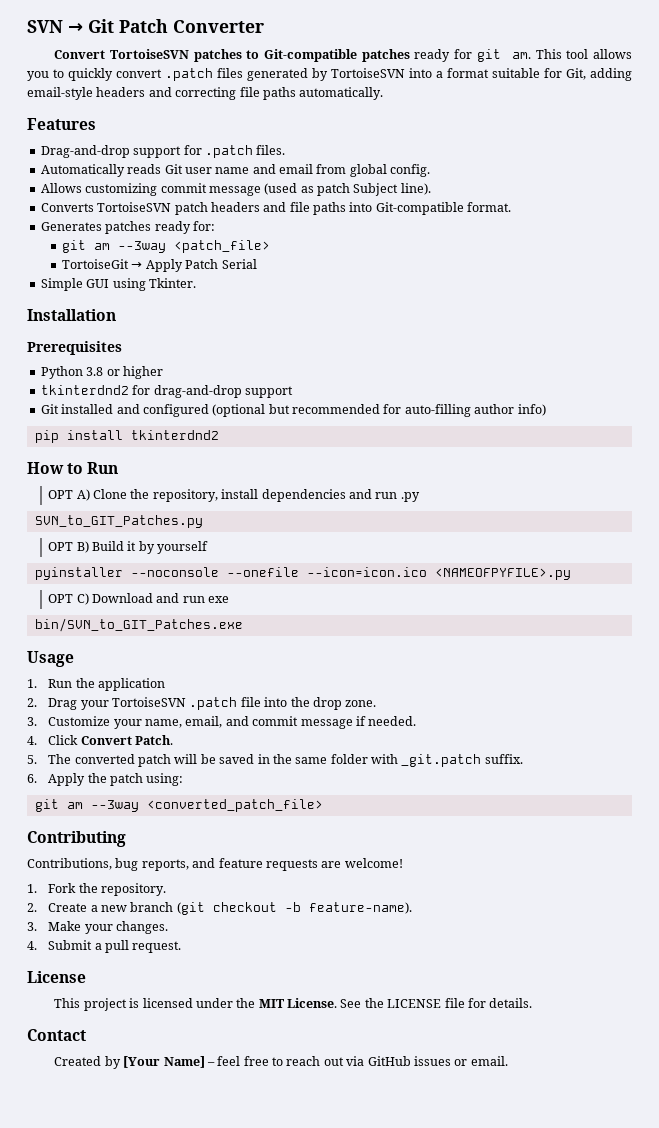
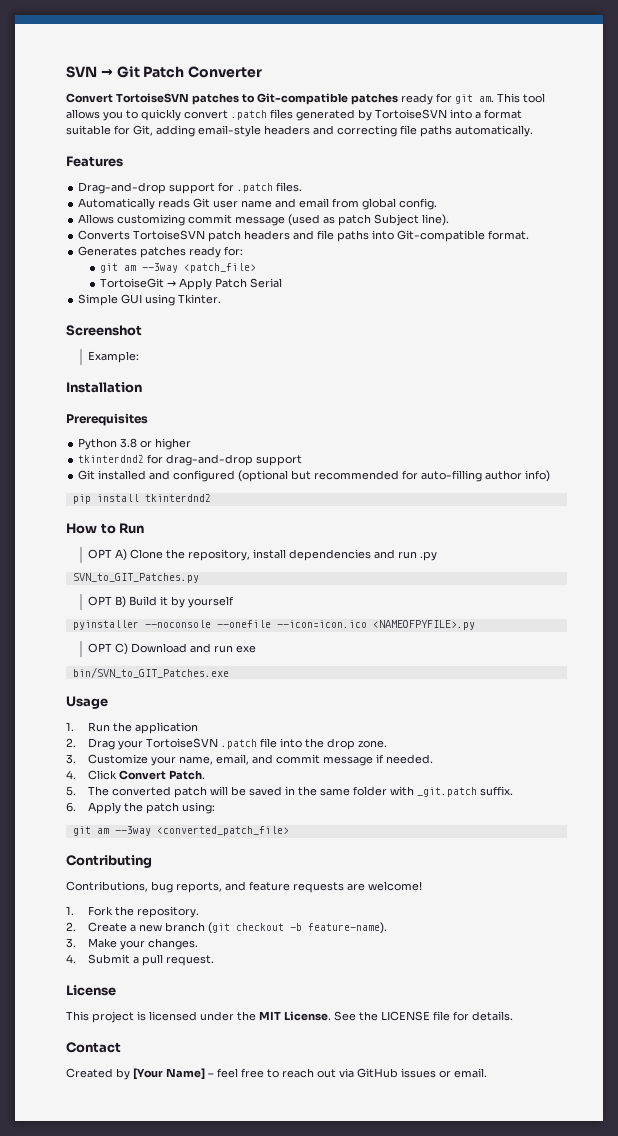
(196, 283) none -> [66,325,142,336] [87,351,139,363] // Screenshot // Example:

